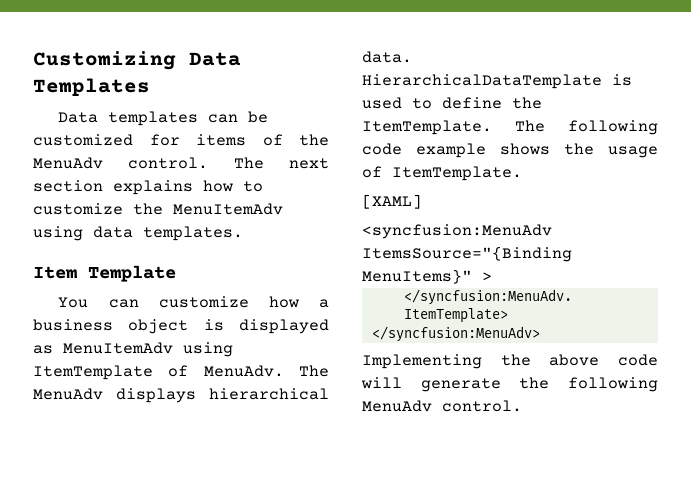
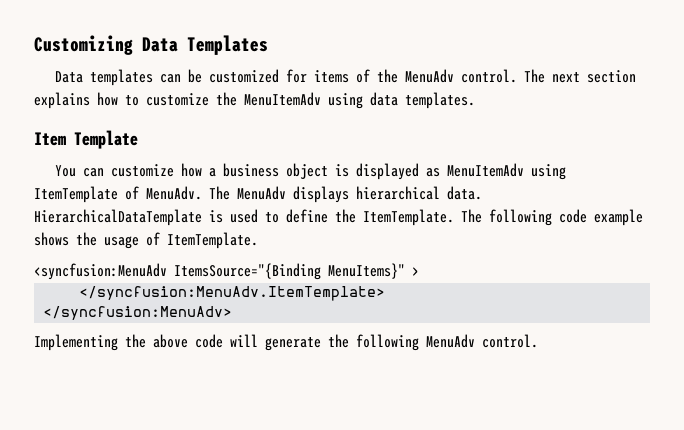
[362,194,422,209] // [XAML] -> (258, 240) none

